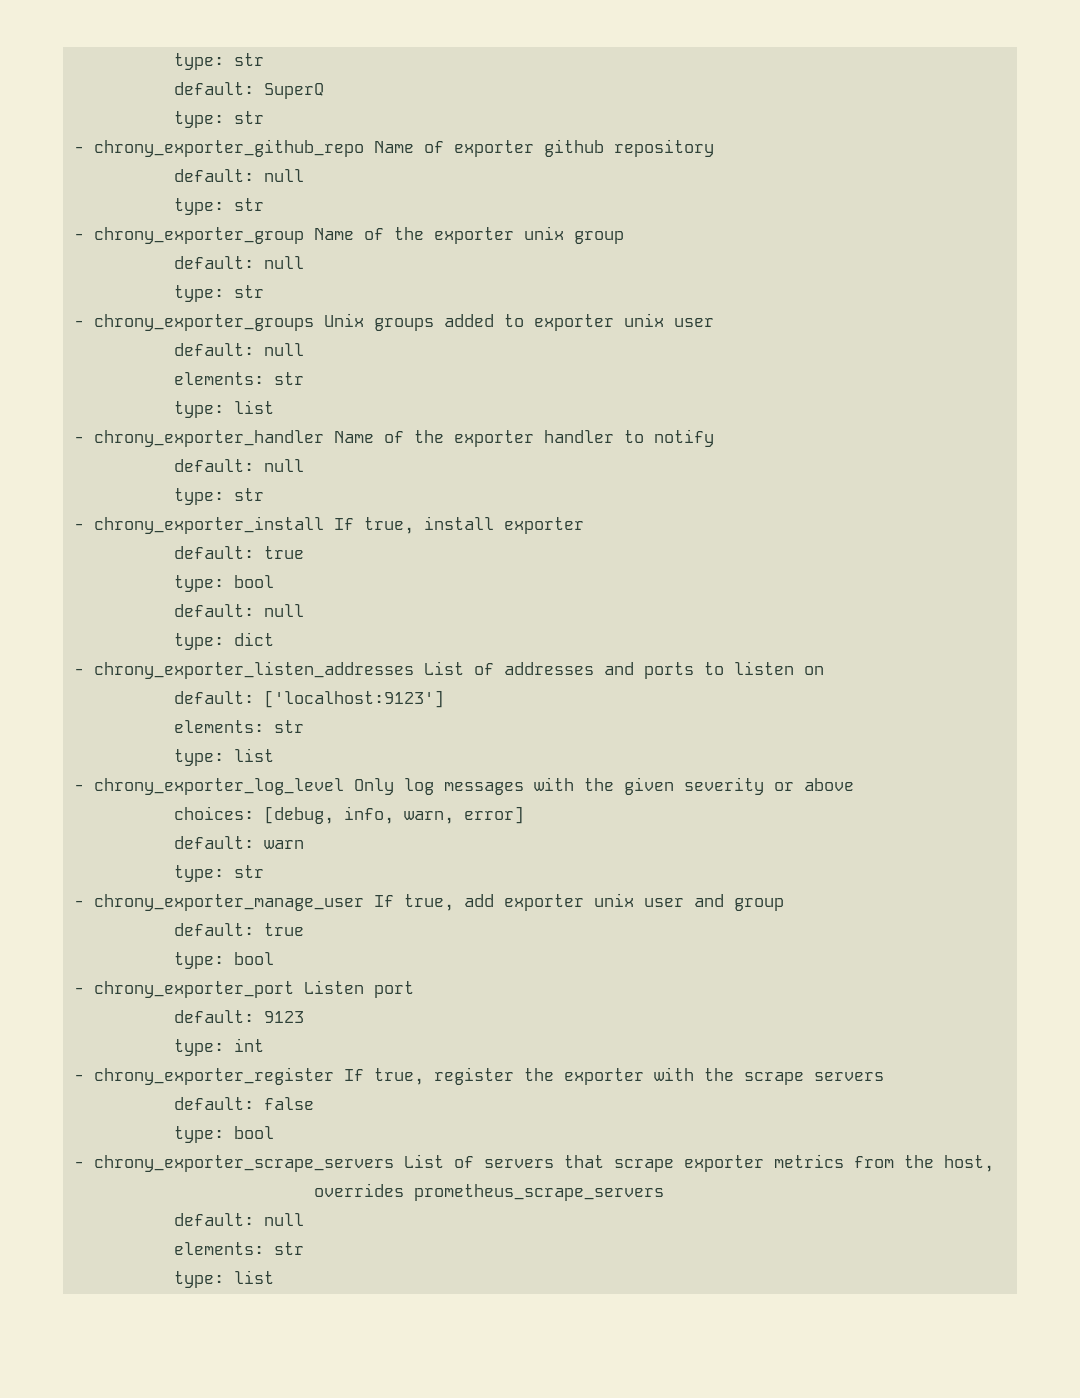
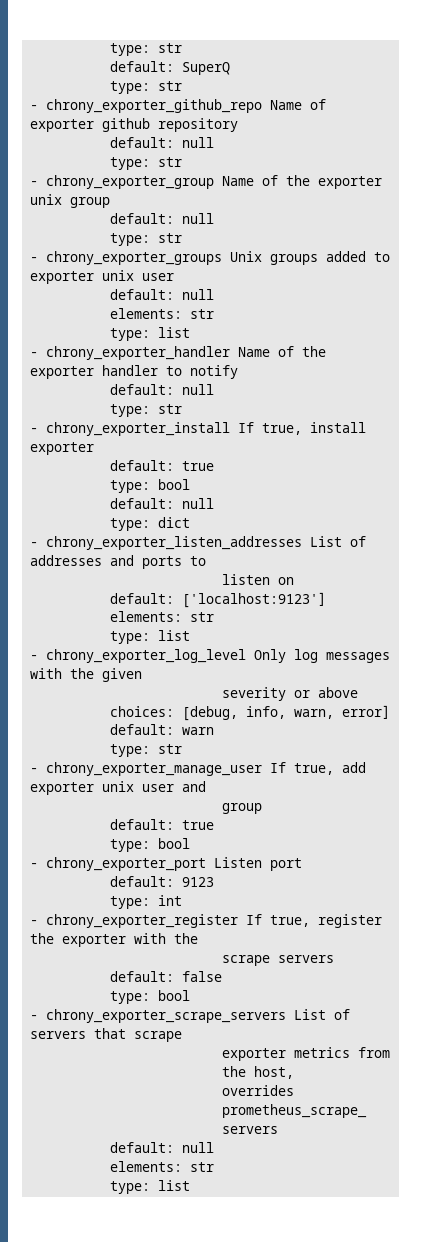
(725, 668) none -> (207, 561) //
(675, 786) none -> (143, 675) //
(725, 900) none -> (207, 786) //
(735, 1074) none -> (199, 938) //
(675, 1165) none -> (183, 1036) //

